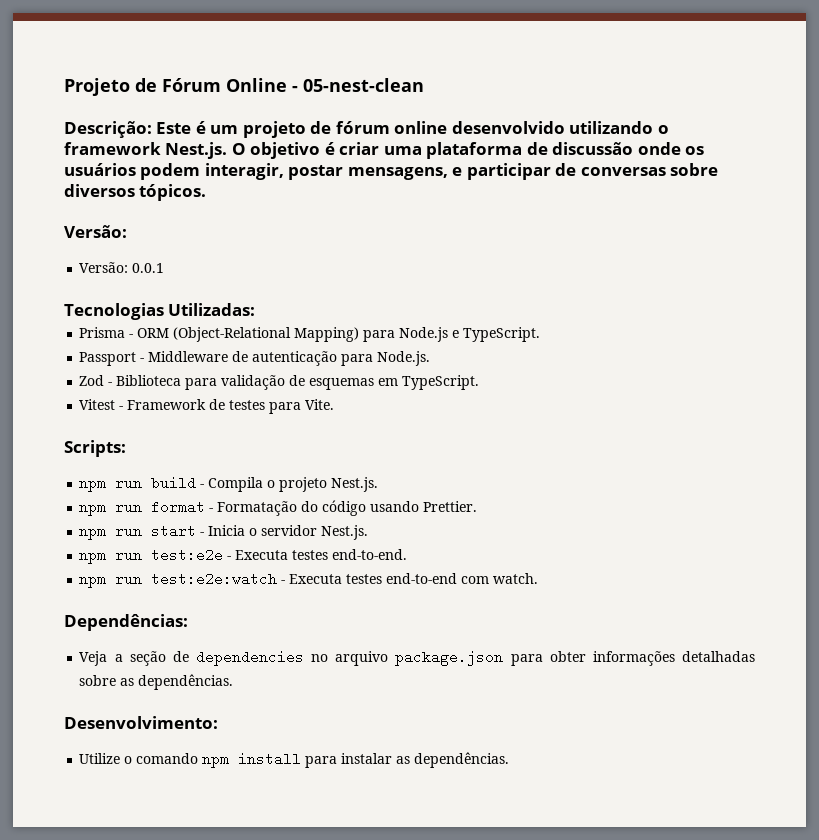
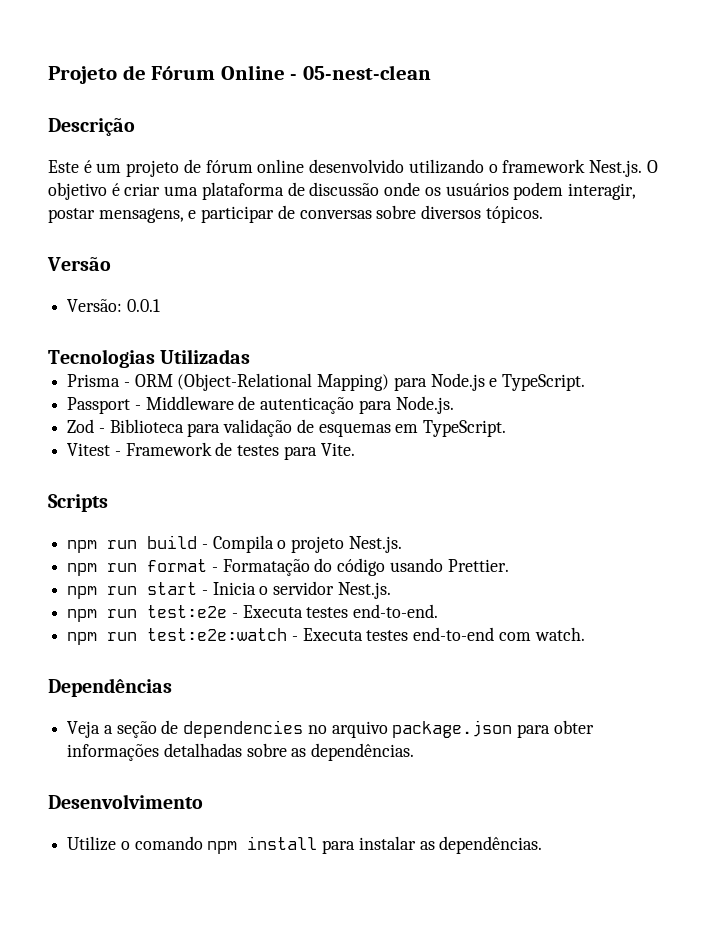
[64,121,152,138] Descrição: -> [48,118,135,136] Descrição //
[64,225,127,238] Versão: -> [47,257,111,271] Versão
[168,303,256,316] Utilizadas: -> [160,349,251,364] Utilizadas
[64,440,126,457] Scripts: -> [48,494,108,512] Scripts
[64,614,188,631] Dependências: -> [48,678,172,697] Dependências
[64,716,218,729] Desenvolvimento: -> [48,794,203,809] Desenvolvimento

